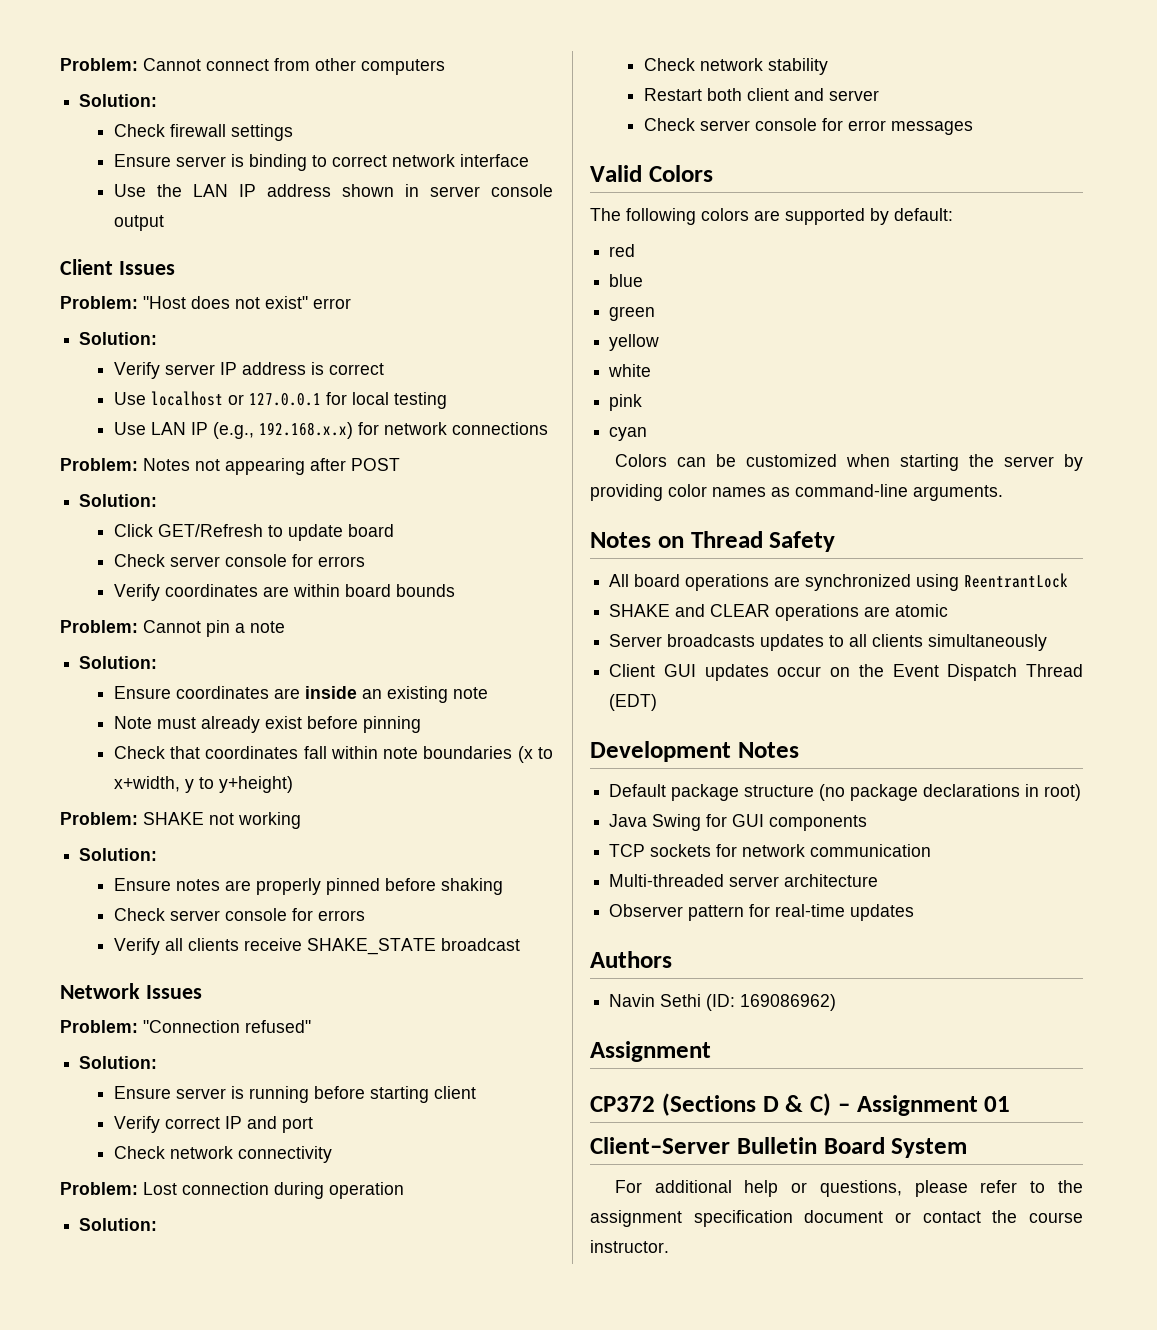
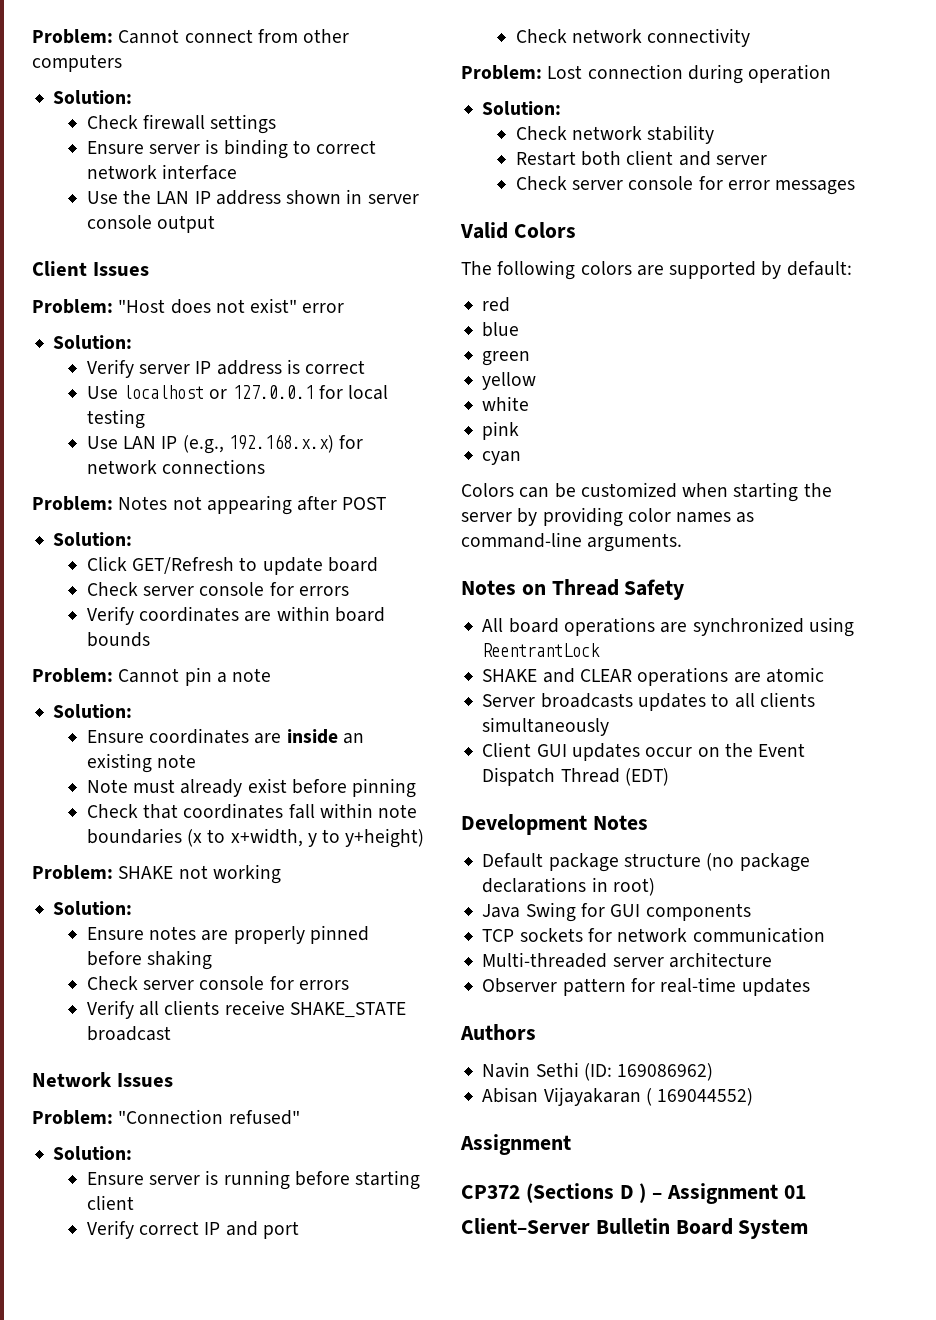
(837, 1002) none -> [482,1087,754,1106] // Abisan Vijayakaran ( 169044552)
[785,1093,831,1116] & C) -> [639,1183,647,1203] )
[614,1180,1083,1197] [590,1210,1083,1227] [590,1240,669,1253] // For additional help or questions, please refer to the assignment specification document or contact the course instructor. -> (809, 1229) none

